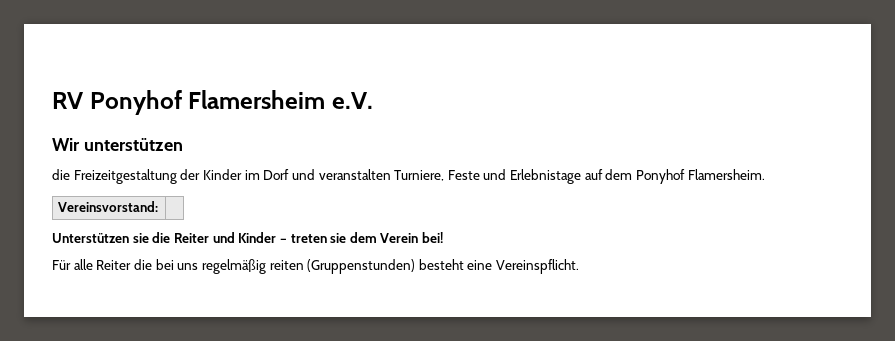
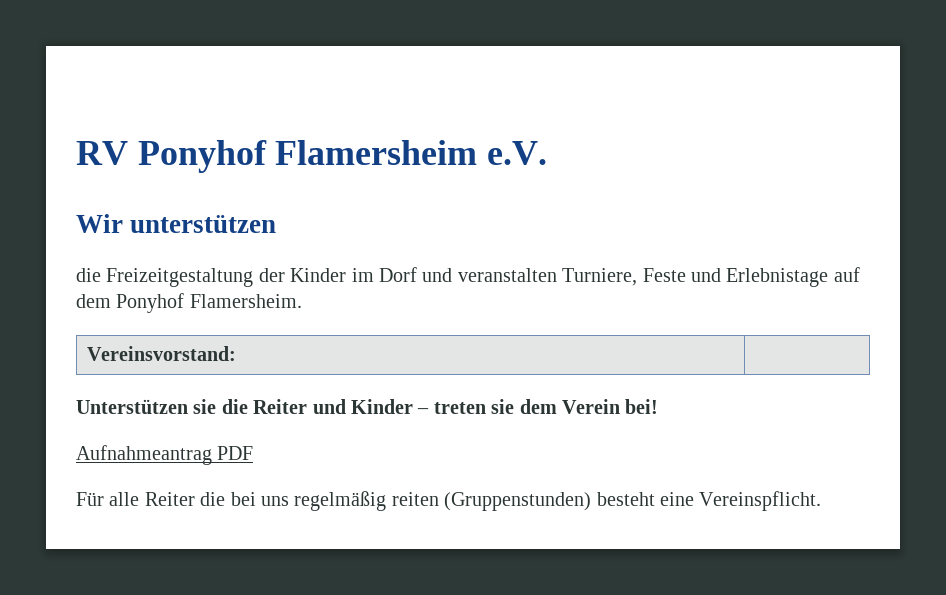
(444, 237) none -> [76,445,254,465] // Aufnahmeantrag PDF

